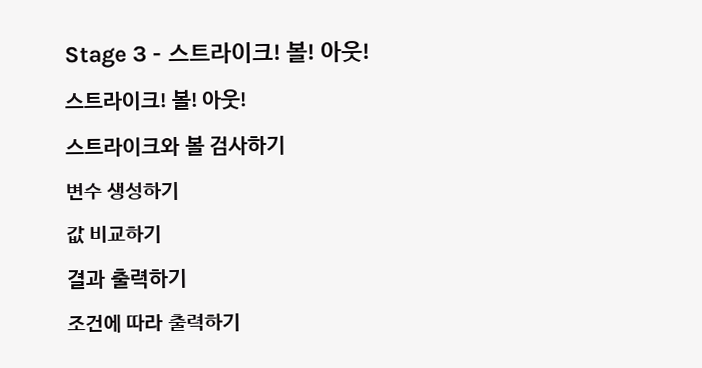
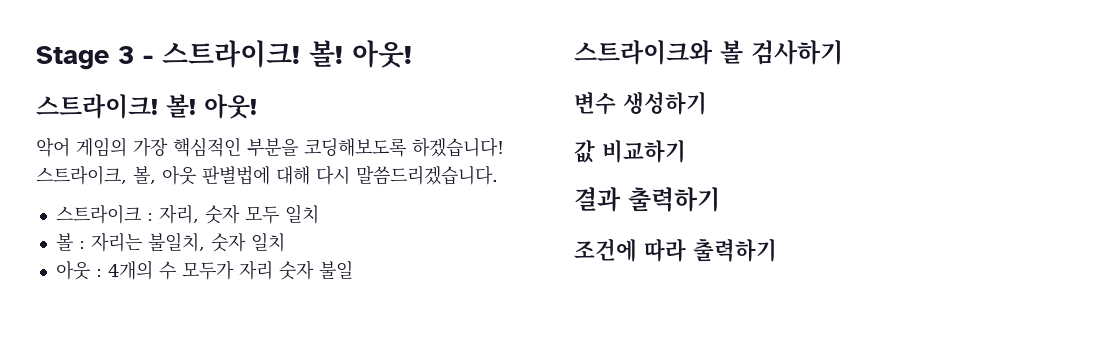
(248, 99) none -> [36,137,504,157] [36,165,498,185] [55,204,319,224] [55,232,285,252] [55,260,353,280] // 악어 게임의 가장 핵심적인 부분을 코딩해보도록 하겠습니다! 스트라이크, 볼, 아웃 판별법에 대해 다시 말씀드리겠습니다. // 스트라이크 : 자리, 숫자 모두 일치 // 볼 : 자리는 불일치, 숫자 일치 // 아웃 : 4개의 수 모두가 자리 숫자 불일

